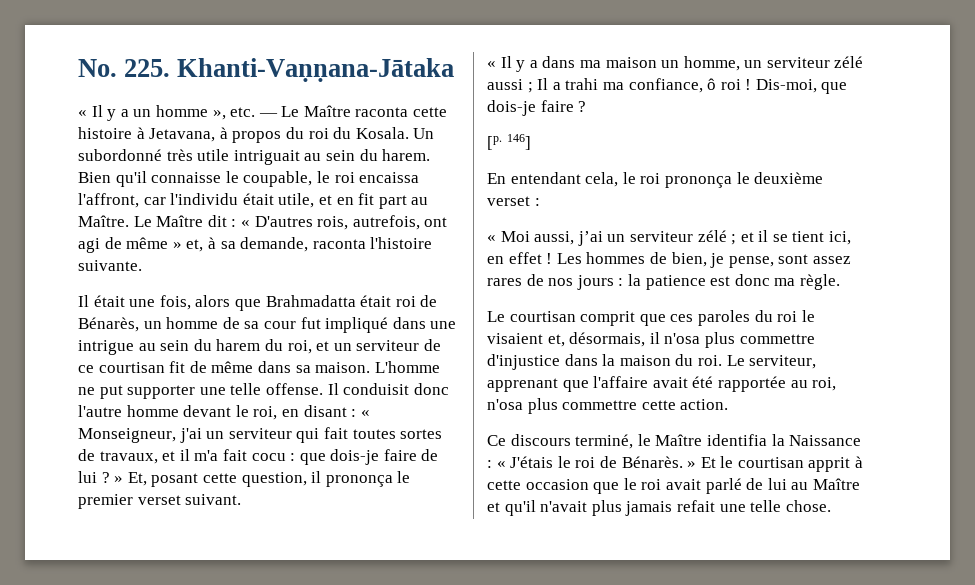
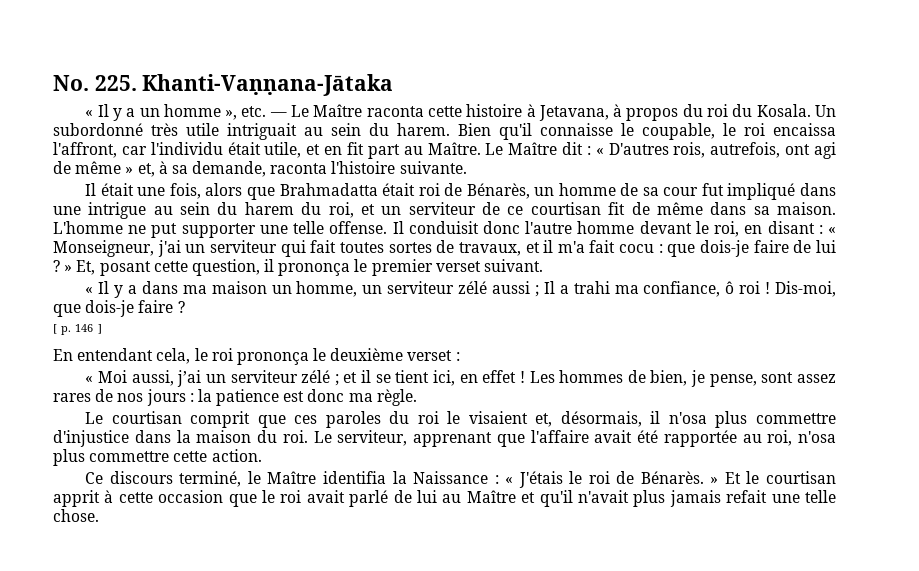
[487,134,531,150] [p. 146] -> [53,324,102,335] [ p. 146 ]

